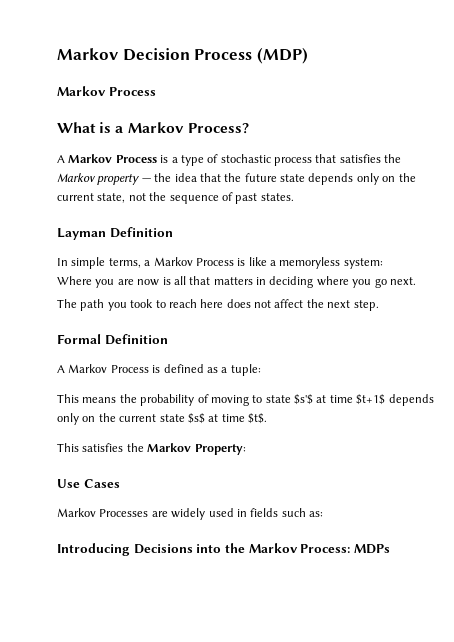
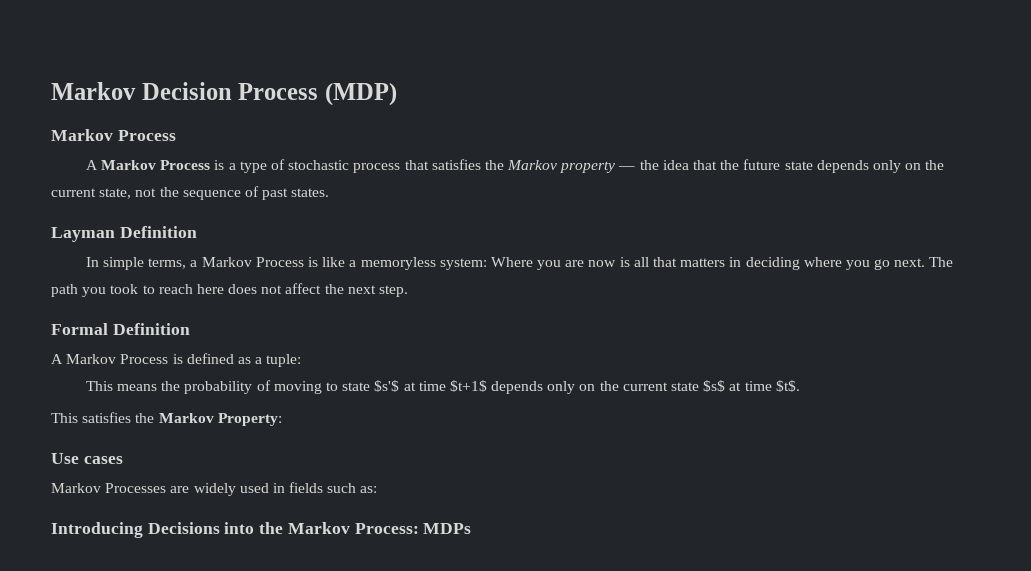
[57,122,249,134] // What is a Markov Process? -> (176, 135) none
(383, 263) // -> (487, 264) none
(416, 281) // -> (926, 262) none
[83,479,120,488] Cases -> [83,456,123,464] cases

